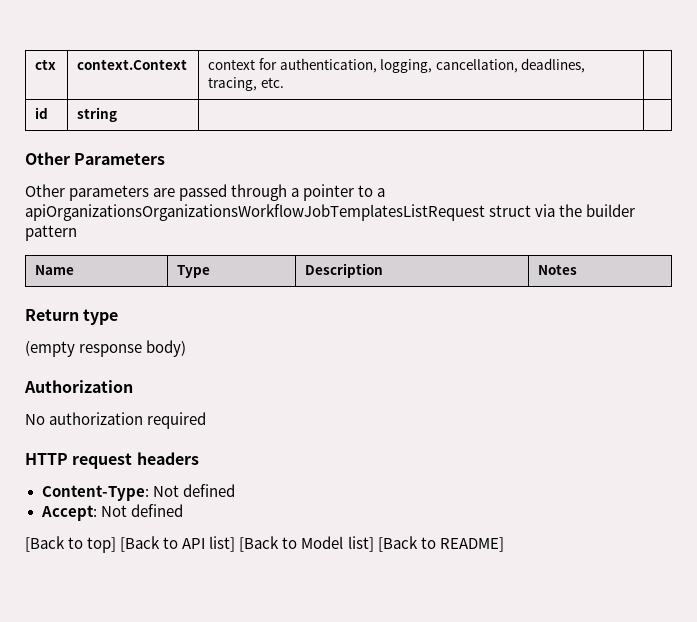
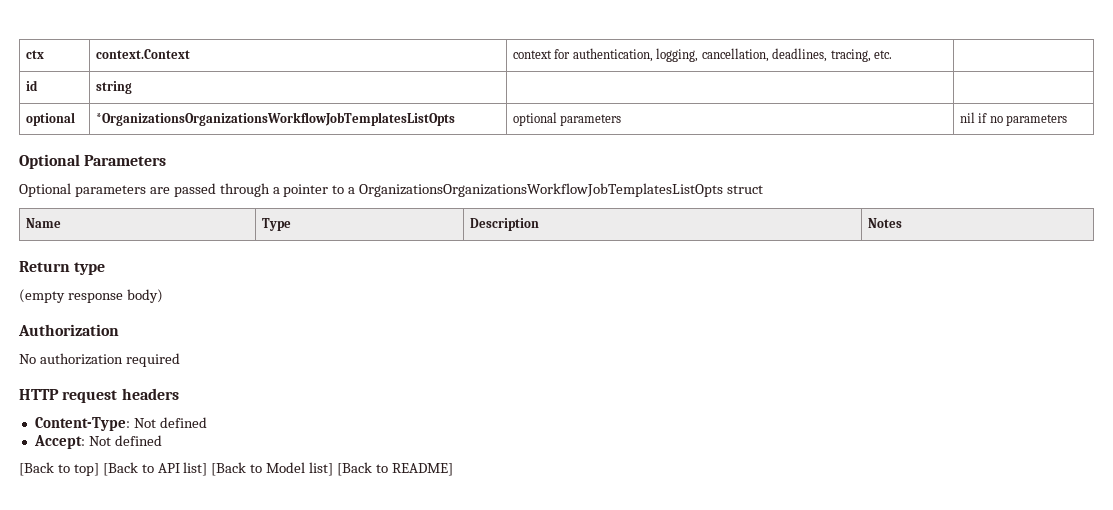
[25,152,70,165] // Other -> [25,112,75,126] [95,112,455,126] [512,112,622,126] [959,112,1068,126] [19,154,80,169] // optional | *OrganizationsOrganizationsWorkflowJobTemplatesListOpts | optional parameters | nil if no parameters // Optional
[25,184,65,197] Other -> [19,183,71,197] Optional
[25,204,485,221] apiOrganizationsOrganizationsWorkflowJobTemplatesListRequest -> [359,183,724,197] OrganizationsOrganizationsWorkflowJobTemplatesListOpts
[535,204,636,217] [25,225,77,241] via the builder pattern -> (764, 189) none

